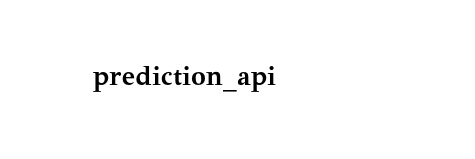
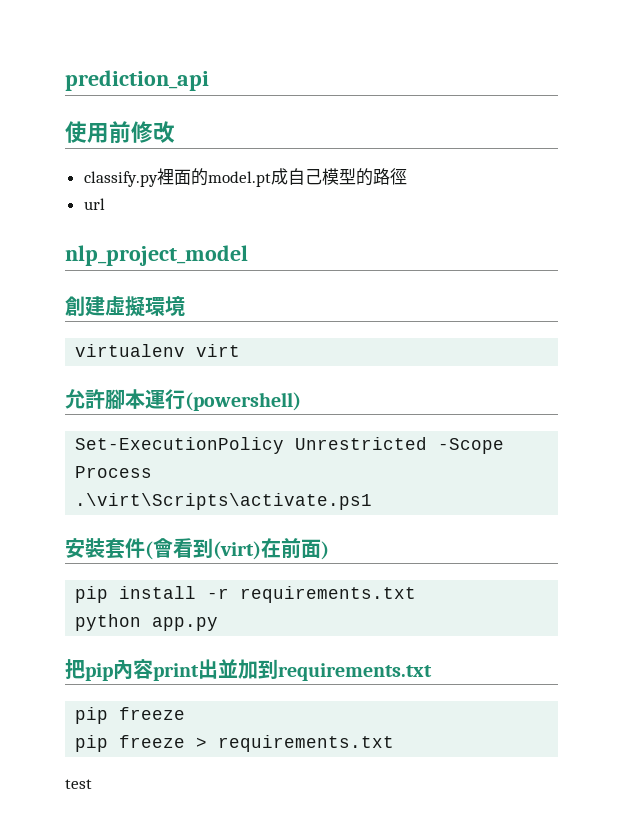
(276, 79) none -> [65,121,175,143] [83,168,407,187] [83,198,105,210] [65,245,248,266] [65,296,185,317] [75,344,241,357] [65,389,301,411] [75,437,505,454] [75,466,153,478] [75,493,373,510] [65,538,329,560] [75,586,417,603] [75,614,219,631] [65,659,432,681] [75,707,186,724] [75,735,395,752] [65,779,92,789] // 使用前修改 // classify.py裡面的model.pt成自己模型的路徑 // url // nlp_project_model // 創建虛擬環境 // virtualenv virt // 允許腳本運行(powershell) // Set-ExecutionPolicy Unrestricted -Scope Process // .\virt\Scripts\activate.ps1 // 安裝套件(會看到(virt)在前面) // pip install -r requirements.txt // python app.py // 把pip內容print出並加到requirements.txt // pip freeze // pip freeze > requirements.txt // test

